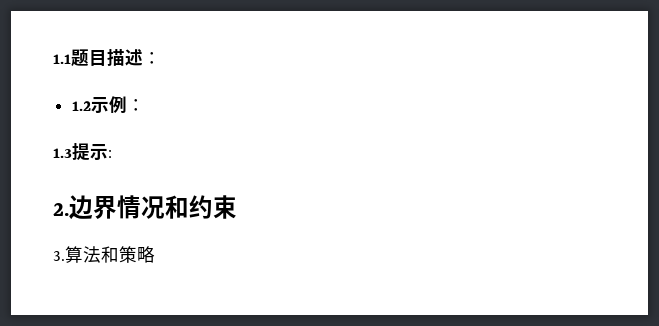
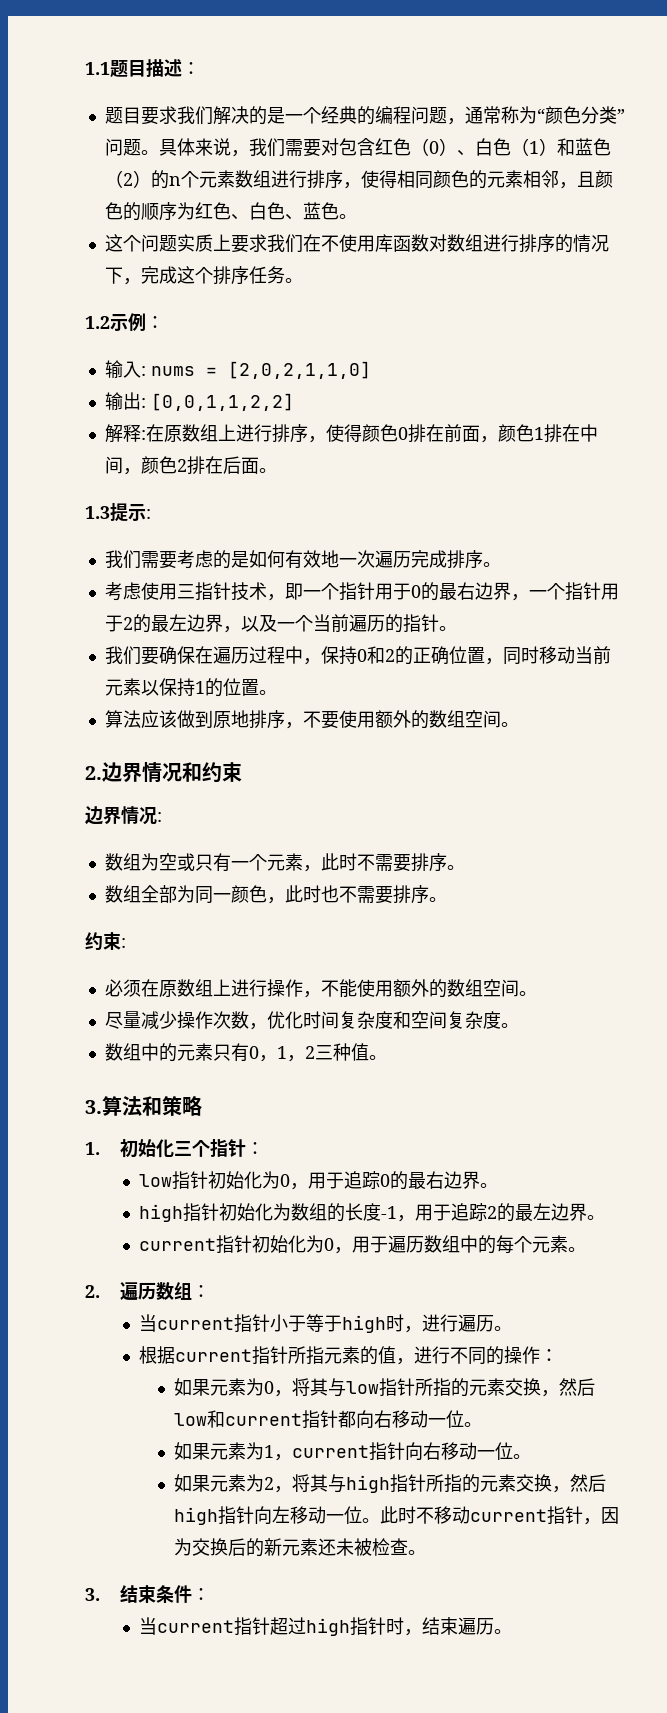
[72,96,146,113] [53,143,112,160] 1.2示例： // 1.3提示: -> [104,106,625,125] [104,138,611,157] [104,170,613,189] [104,202,357,221] [104,234,609,253] [104,266,303,285] [85,313,164,331] [104,360,371,379] [104,392,294,411] [104,424,598,443] [104,456,277,475] [85,502,151,522] [104,550,501,569] [104,582,619,601] [104,614,457,633] [104,646,611,665] [104,678,277,697] [104,710,519,729] 题目要求我们解决的是一个经典的编程问题，通常称为“颜色分类”问题。具体来说，我们需要对包含红色（0）、白色（1）和蓝色（2）的n个元素数组进行排序，使得相同颜色的元素相邻，且颜色的顺序为红色、白色、蓝色。 // 这个问题实质上要求我们在不使用库函数对数组进行排序的情况下，完成这个排序任务。 // 1.2示例： // 输入: nums = [2,0,2,1,1,0] // 输出: [0,0,1,1,2,2] // 解释:在原数组上进行排序，使得颜色0排在前面，颜色1排在中间，颜色2排在后面。 // 1.3提示: // 我们需要考虑的是如何有效地一次遍历完成排序。 // 考虑使用三指针技术，即一个指针用于0的最右边界，一个指针用于2的最左边界，以及一个当前遍历的指针。 // 我们要确保在遍历过程中，保持0和2的正确位置，同时移动当前元素以保持1的位置。 // 算法应该做到原地排序，不要使用额外的数组空间。
[53,246,155,263] 3.算法和策略 -> [85,806,162,825] [104,853,465,872] [104,885,447,904] [85,932,126,950] [104,979,537,998] [104,1011,519,1030] [104,1043,387,1062] [85,1095,202,1116] [85,1138,264,1158] [139,1171,499,1190] [139,1203,606,1222] [139,1235,587,1254] [85,1282,210,1300] [139,1314,513,1333] [139,1346,559,1365] [174,1378,596,1397] [174,1410,483,1429] [174,1442,532,1461] [174,1474,607,1493] [174,1506,620,1525] [174,1538,427,1557] [85,1585,210,1603] [139,1617,513,1636] 边界情况: // 数组为空或只有一个元素，此时不需要排序。 // 数组全部为同一颜色，此时也不需要排序。 // 约束: // 必须在原数组上进行操作，不能使用额外的数组空间。 // 尽量减少操作次数，优化时间复杂度和空间复杂度。 // 数组中的元素只有0，1，2三种值。 // 3.算法和策略 // 1.初始化三个指针： // low指针初始化为0，用于追踪0的最右边界。 // high指针初始化为数组的长度-1，用于追踪2的最左边界。 // current指针初始化为0，用于遍历数组中的每个元素。 // 2.遍历数组： // 当current指针小于等于high时，进行遍历。 // 根据current指针所指元素的值，进行不同的操作： // 如果元素为0，将其与low指针所指的元素交换，然后low和current指针都向右移动一位。 // 如果元素为1，current指针向右移动一位。 // 如果元素为2，将其与high指针所指的元素交换，然后high指针向左移动一位。此时不移动current指针，因为交换后的新元素还未被检查。 // 3.结束条件： // 当current指针超过high指针时，结束遍历。

